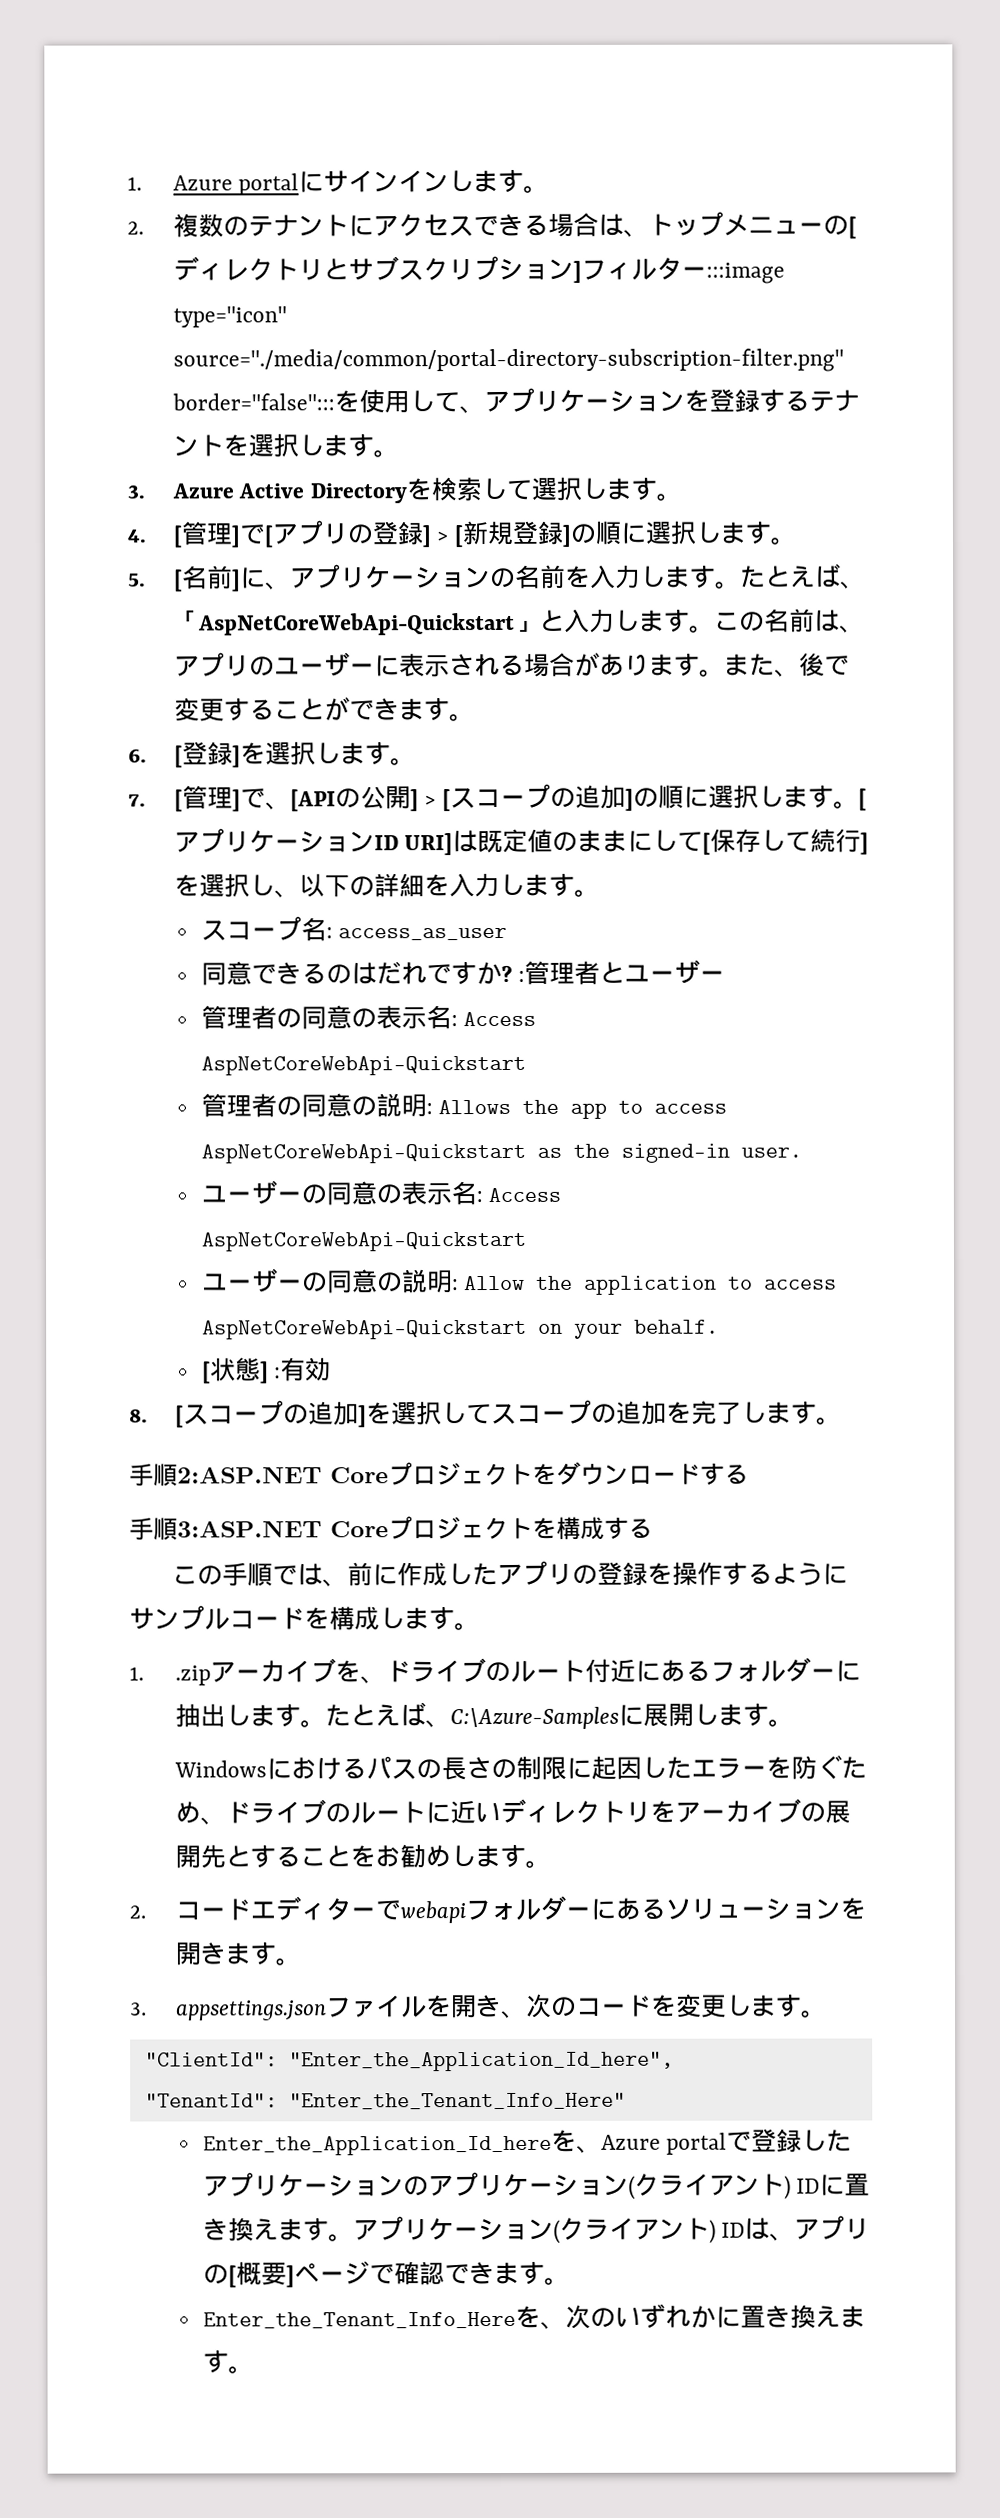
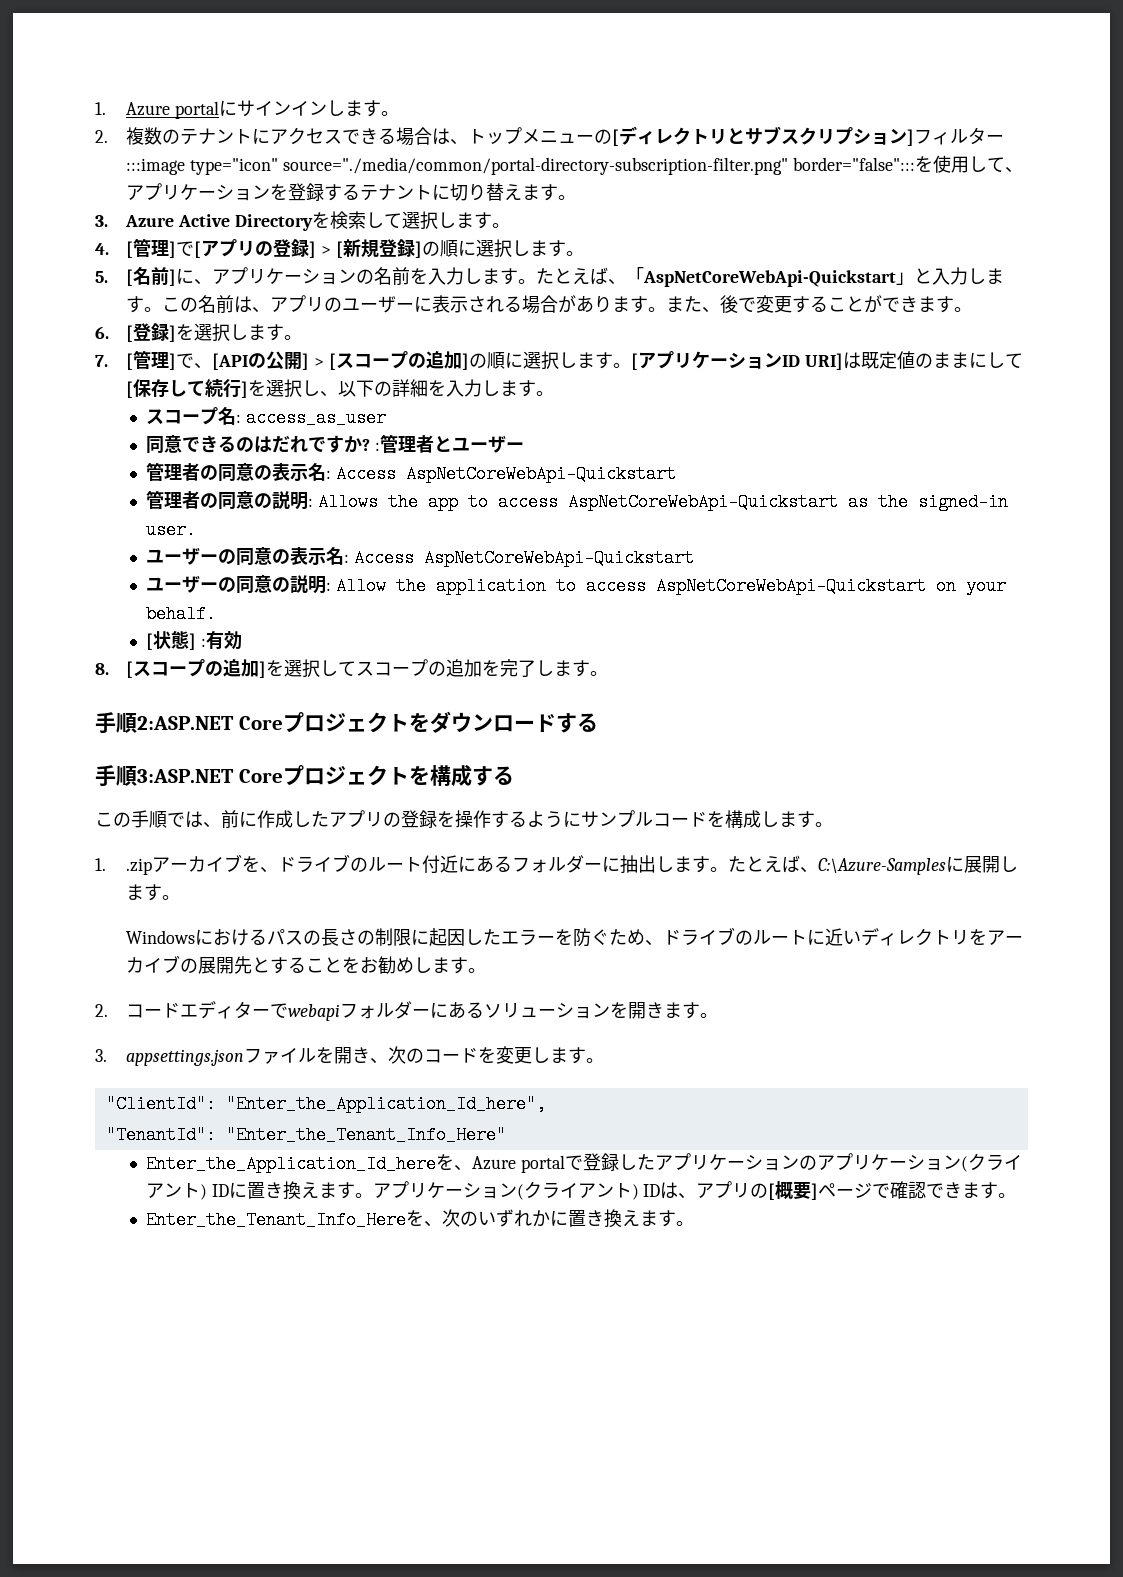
[222,433,324,458] を選択し -> [431,183,522,201] に切り替え

